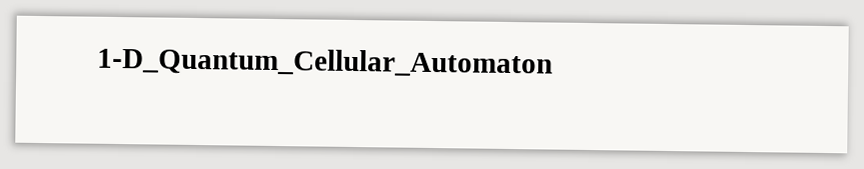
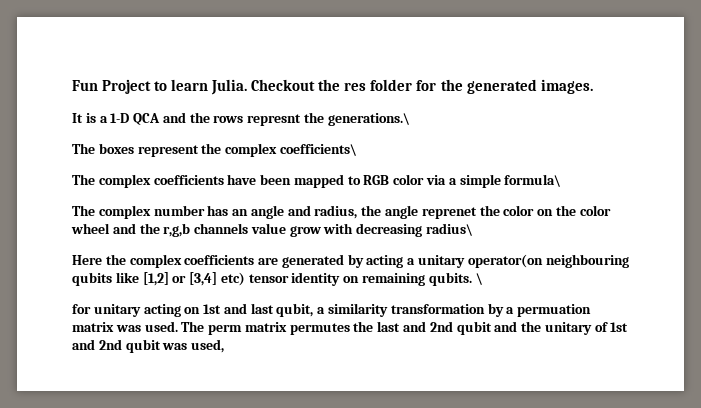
[97,46,553,79] 1-D_Quantum_Cellular_Automaton -> [72,79,593,95] [72,112,410,126] [72,143,357,157] [72,174,562,188] [72,205,611,219] [71,223,474,237] [72,254,629,268] [72,272,483,286] [72,303,592,317] [72,321,629,335] [72,339,225,353] Fun Project to learn Julia. Checkout the res folder for the generated images. // It is a 1-D QCA and the rows represnt the generations.\ // The boxes represent the complex coefficients\ // The complex coefficients have been mapped to RGB color via a simple formula\ // The complex number has an angle and radius, the angle reprenet the color on the color wheel and the r,g,b channels value grow with decreasing radius\ // Here the complex coefficients are generated by acting a unitary operator(on neighbouring qubits like [1,2] or [3,4] etc) tensor identity on remaining qubits. \ // for unitary acting on 1st and last qubit, a similarity transformation by a permuation matrix was used. The perm matrix permutes the last and 2nd qubit and the unitary of 1st and 2nd qubit was used,

